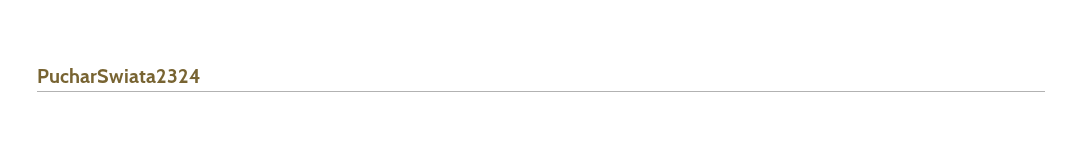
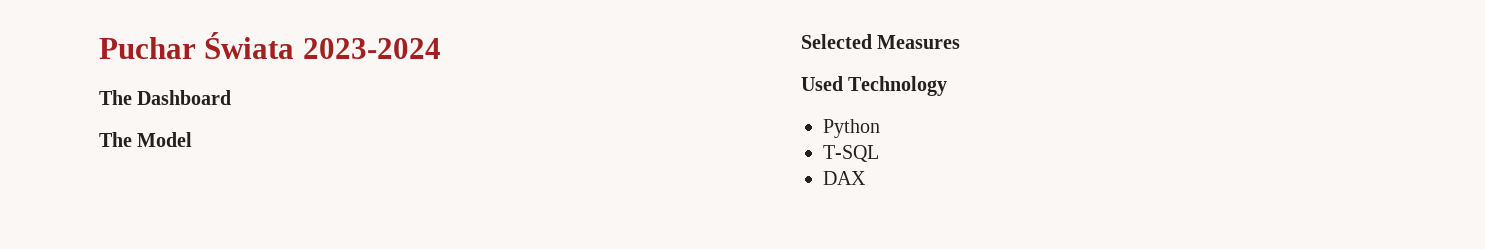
[37,68,201,83] PucharSwiata2324 -> [99,32,441,59] [99,90,232,105] [99,132,193,147] [801,34,961,49] [801,76,948,96] [823,119,880,138] [823,145,879,162] [823,171,866,185] Puchar Świata 2023-2024 // The Dashboard // The Model // Selected Measures // Used Technology // Python // T-SQL // DAX

